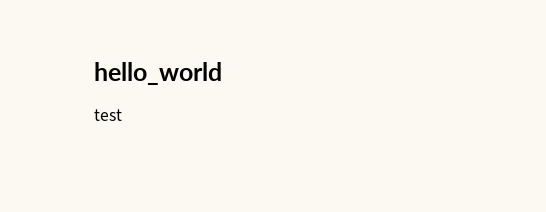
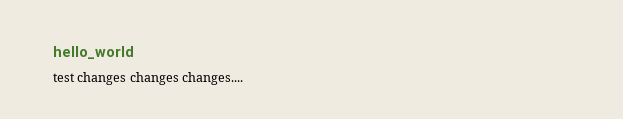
(122, 115) none -> [77,72,244,85] changes changes changes....

